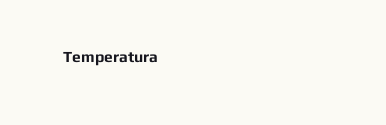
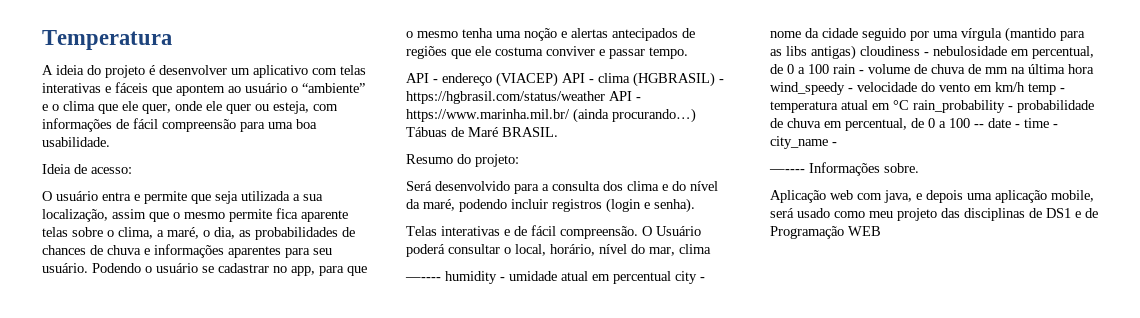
(158, 58) none -> [42,65,366,78] [42,82,365,96] [42,101,338,114] [42,118,317,132] [42,137,110,147] [42,164,132,174] [42,191,323,204] [42,208,348,222] [42,227,355,240] [42,244,332,258] [42,263,367,276] [406,28,695,41] [406,46,688,59] [406,72,724,87] [406,91,641,104] [406,108,696,123] [406,127,558,137] [406,154,519,167] [406,181,718,194] [406,198,695,213] [406,225,701,239] [406,244,711,257] [405,271,705,284] [770,27,1085,42] [770,45,1094,60] [770,64,1094,74] [770,82,1065,95] [770,100,1094,113] [770,118,1058,131] [770,136,837,149] [769,162,919,176] [770,190,1094,203] [770,208,1098,221] [770,226,881,239] // A ideia do projeto é desenvolver um aplicativo com telas interativas e fáceis que apontem ao usuário o “ambiente” e o clima que ele quer, onde ele quer ou esteja, com informações de fácil compreensão para uma boa usabilidade. // Ideia de acesso: // O usuário entra e permite que seja utilizada a sua localização, assim que o mesmo permite fica aparente telas sobre o clima, a maré, o dia, as probabilidades de chances de chuva e informações aparentes para seu usuário. Podendo o usuário se cadastrar no app, para que o mesmo tenha uma noção e alertas antecipados de regiões que ele costuma conviver e passar tempo. // API - endereço (VIACEP) API - clima (HGBRASIL) - https://hgbrasil.com/status/weather API - https://www.marinha.mil.br/ (ainda procurando…) Tábuas de Maré BRASIL. // Resumo do projeto: // Será desenvolvido para a consulta dos clima e do nível da maré, podendo incluir registros (login e senha). // Telas interativas e de fácil compreensão. O Usuário poderá consultar o local, horário, nível do mar, clima // —---- humidity - umidade atual em percentual city - nome da cidade seguido por uma vírgula (mantido para as libs antigas) cloudiness - nebulosidade em percentual, de 0 a 100 rain - volume de chuva de mm na última hora wind_speedy - velocidade do vento em km/h temp - temperatura atual em °C rain_probability - probabilidade de chuva em percentual, de 0 a 100 -- date - time - city_name - // —---- Informações sobre. // Aplicação web com java, e depois uma aplicação mobile, será usado como meu projeto das disciplinas de DS1 e de Programação WEB

